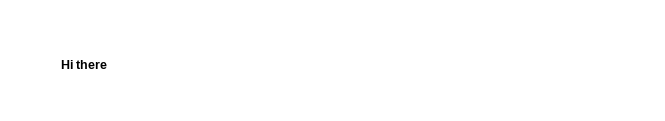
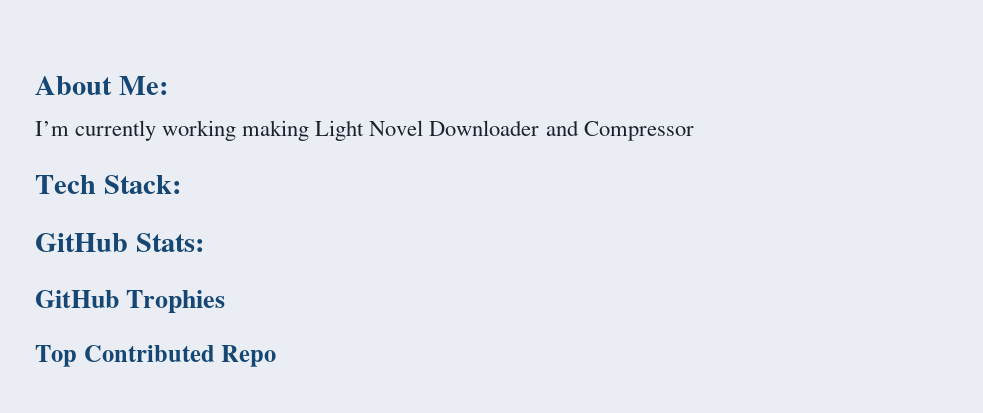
[61,60,108,69] Hi there -> [35,76,168,95] [35,120,694,141] [35,175,181,194] [35,233,204,252] [35,290,226,313] [35,345,277,367] About Me: // I’m currently working making Light Novel Downloader and Compressor // Tech Stack: // GitHub Stats: // GitHub Trophies // Top Contributed Repo

